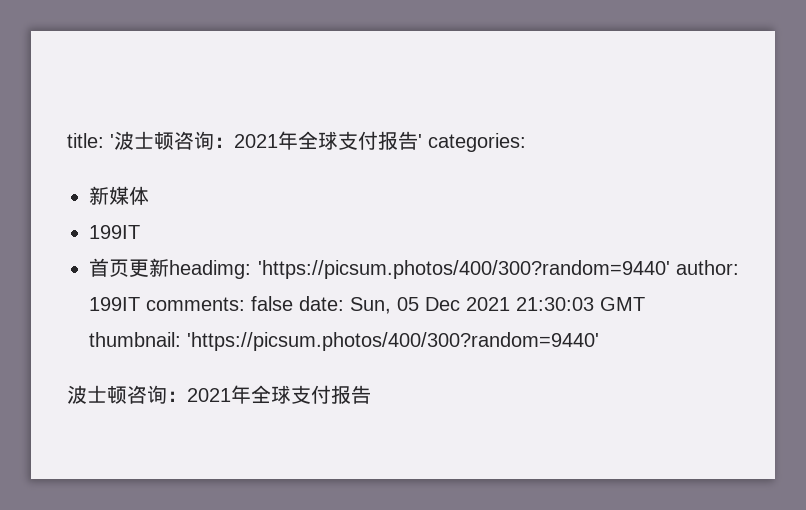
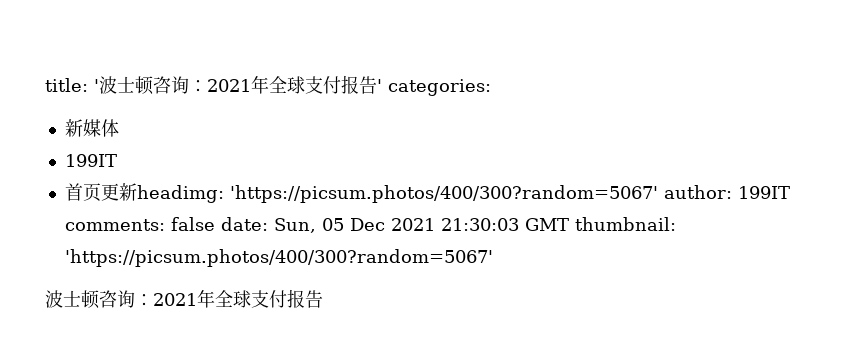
[257,260,670,279] 'https://picsum.photos/400/300?random=9440' -> [229,185,658,203] 'https://picsum.photos/400/300?random=5067'
[187,332,599,351] 'https://picsum.photos/400/300?random=9440' -> [64,249,493,267] 'https://picsum.photos/400/300?random=5067'

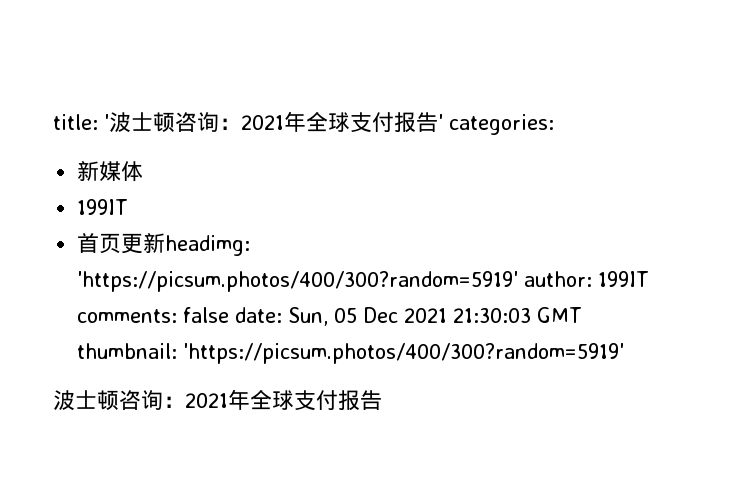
[229,185,658,203] 'https://picsum.photos/400/300?random=5067' -> [77,271,519,292] 'https://picsum.photos/400/300?random=5919'
[64,249,493,267] 'https://picsum.photos/400/300?random=5067' -> [183,343,625,364] 'https://picsum.photos/400/300?random=5919'

